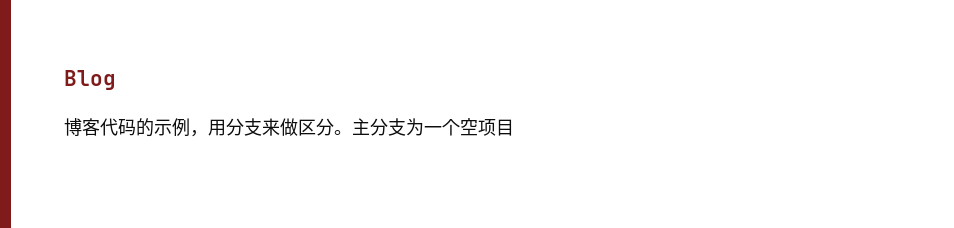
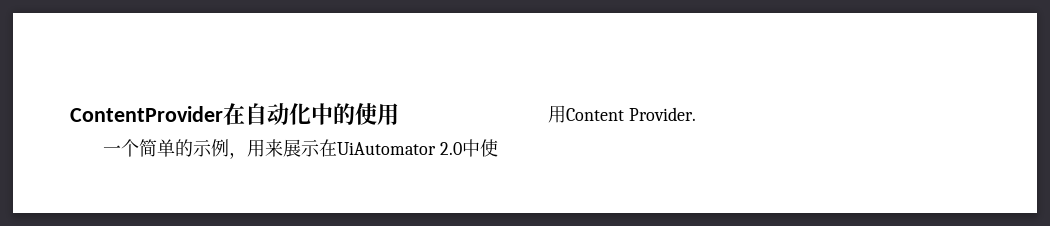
[64,70,116,90] [64,118,514,137] Blog // 博客代码的示例，用分支来做区分。主分支为一个空项目 -> [70,103,399,125] [103,139,498,159] [548,105,696,123] ContentProvider在自动化中的使用 // 一个简单的示例，用来展示在UiAutomator 2.0中使用Content Provider.

